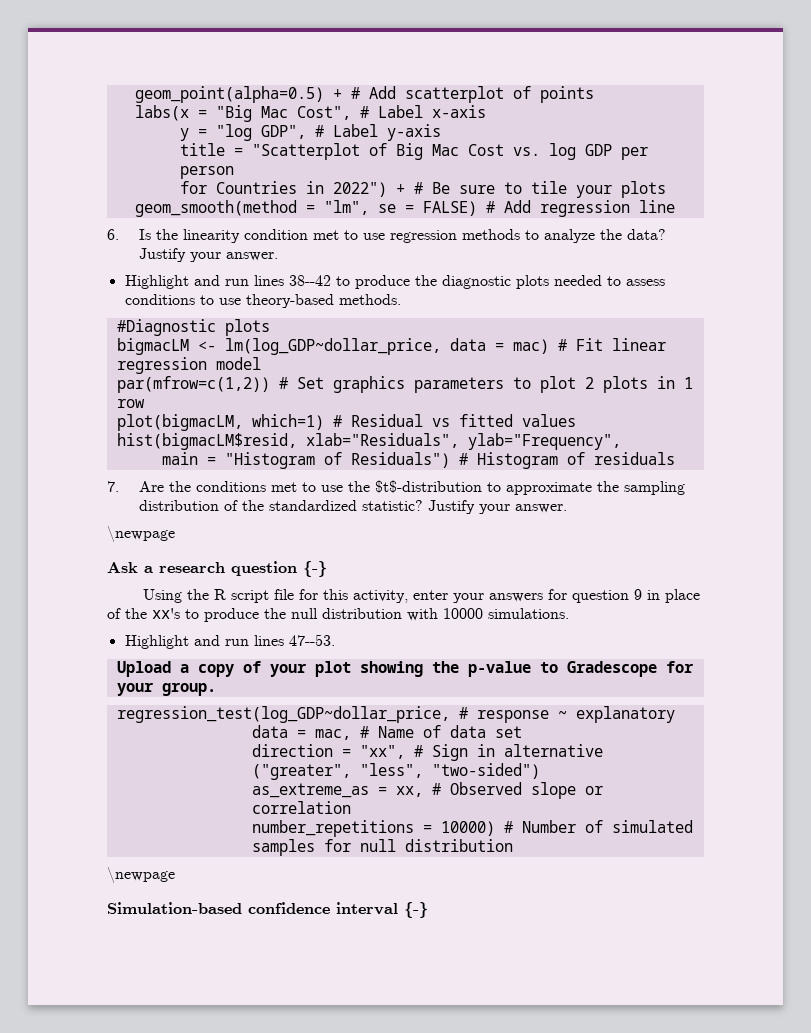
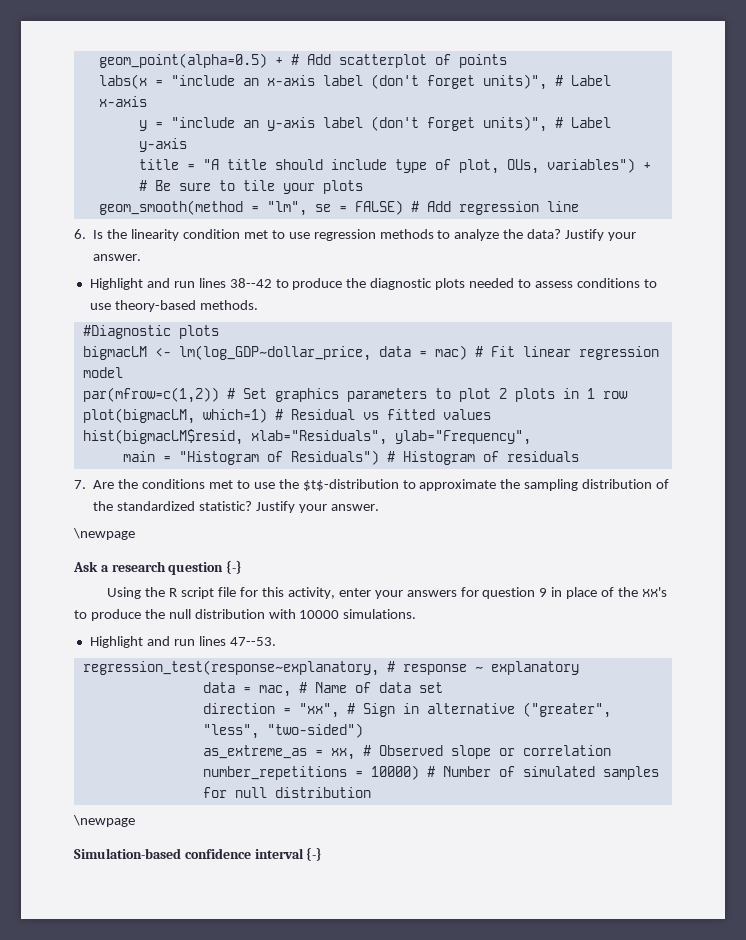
[215,105,351,122] "Big Mac Cost", -> [170,74,547,90] "include an x-axis label (don't forget units)",
[215,124,306,141] "log GDP", -> [170,116,547,132] "include an y-axis label (don't forget units)",
[251,143,648,160] [179,166,234,179] [179,181,387,197] "Scatterplot of Big Mac Cost vs. log GDP per person // for Countries in 2022") -> [202,158,635,174] "A title should include type of plot, OUs, variables")
[116,661,694,677] [116,683,216,696] [116,706,450,723] Upload a copy of your plot showing the p-value to Gradescope for your group. // regression_test(log_GDP~dollar_price, -> [82,660,379,676] regression_test(response~explanatory,

